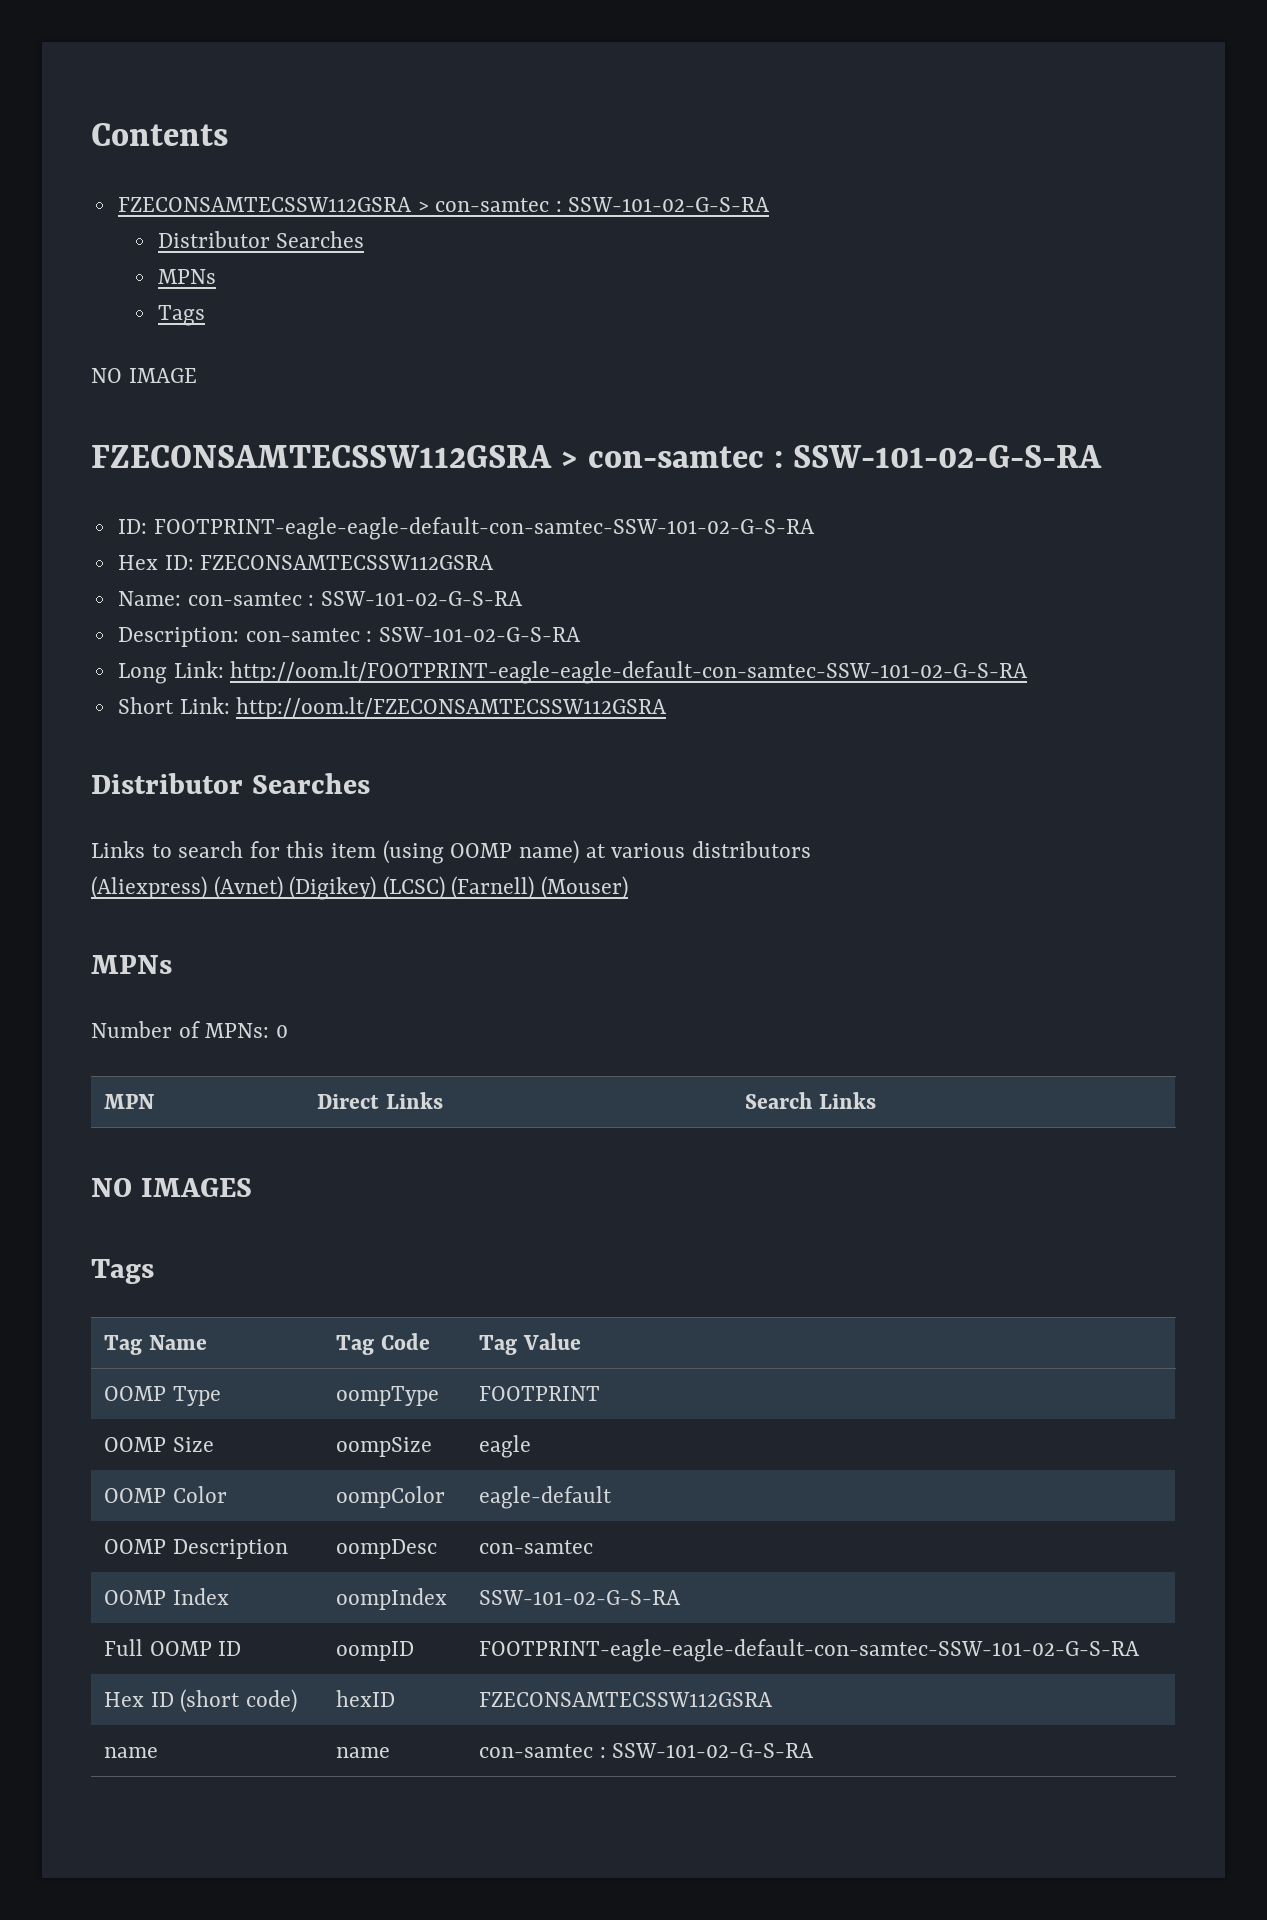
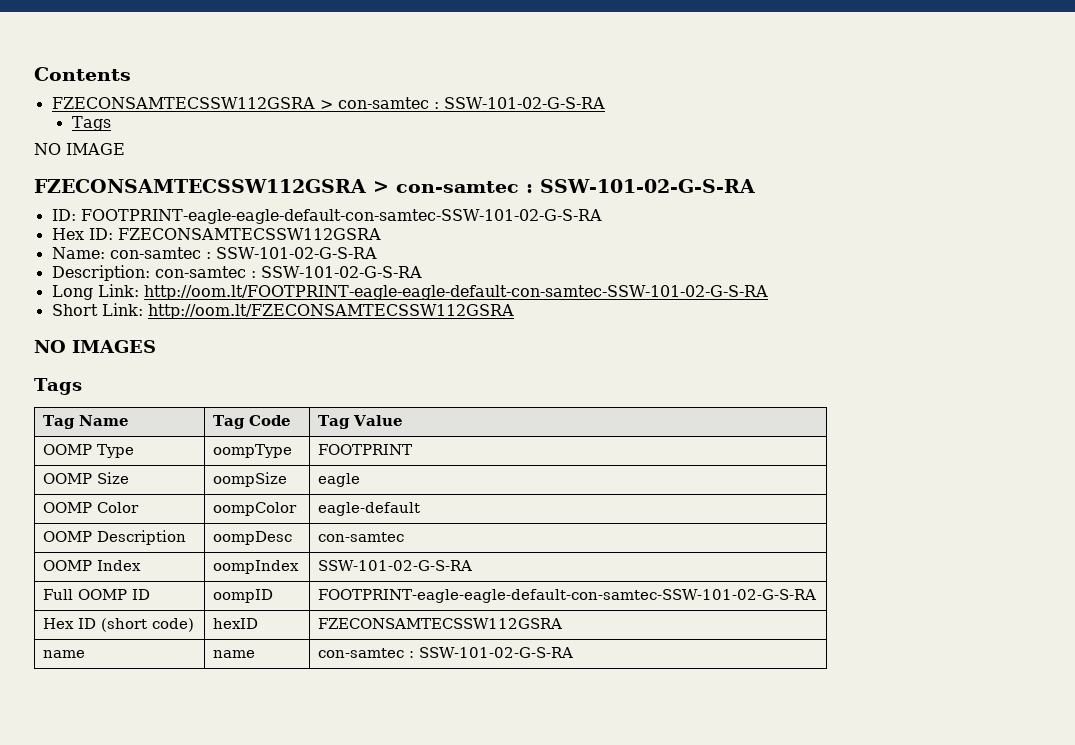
[157,231,365,248] [157,269,216,284] // Distributor Searches // MPNs -> (605, 103) none
[91,773,370,794] [91,840,811,864] [91,876,629,900] [91,955,172,974] [91,1021,288,1038] [104,1094,155,1109] [317,1092,443,1109] [745,1092,876,1109] // Distributor Searches // Links to search for this item (using OOMP name) at various distributors // (Aliexpress) (Avnet) (Digikey) (LCSC) (Farnell) (Mouser) // MPNs // Number of MPNs: 0 // MPN | Direct Links | Search Links -> (514, 311) none

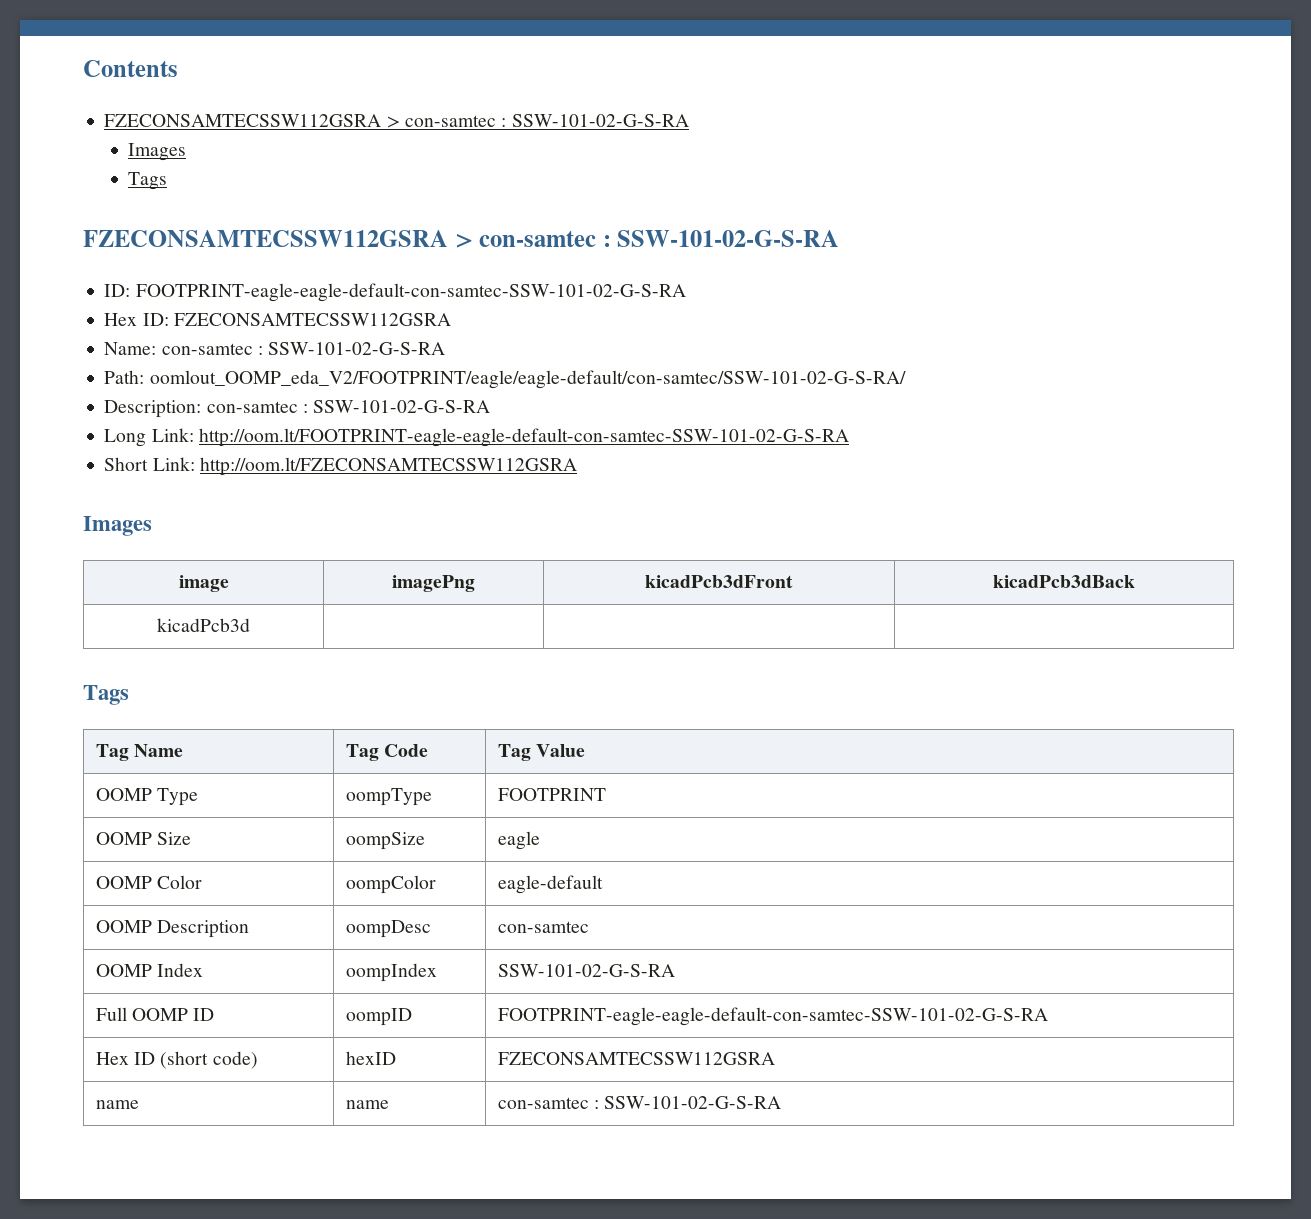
[71,116,111,131] [34,143,125,155] // Tags // NO IMAGE -> [128,143,187,161] [128,172,168,190] // Images // Tags
(377, 253) none -> [104,370,906,389] // Path: oomlout_OOMP_eda_V2/FOOTPRINT/eagle/eagle-default/con-samtec/SSW-101-02-G-S-RA/
[34,340,156,353] NO IMAGES -> [83,516,152,536] [178,575,229,592] [392,575,475,592] [645,575,793,588] [993,575,1135,588] [157,618,250,632] Images // image | imagePng | kicadPcb3dFront | kicadPcb3dBack // kicadPcb3d | | |

